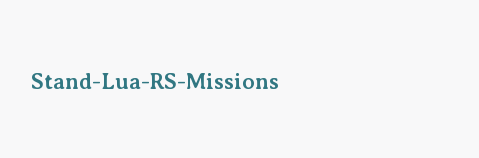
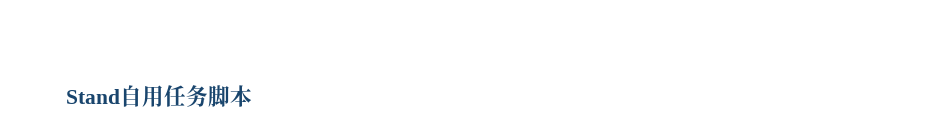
[31,73,279,89] Stand-Lua-RS-Missions -> [66,85,252,107] Stand自用任务脚本

